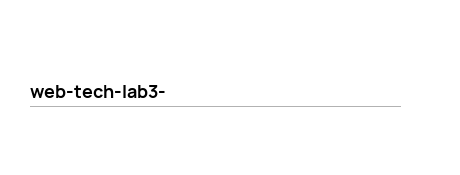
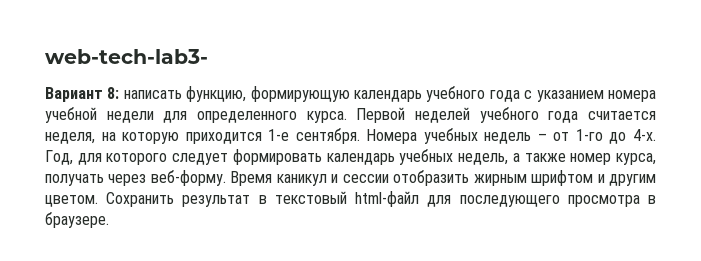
(166, 91) none -> [45,86,657,102] [45,107,657,123] [45,128,657,144] [45,149,657,165] [45,170,656,186] [45,191,656,207] [45,212,109,228] // Вариант 8: написать функцию, формирующую календарь учебного года с указанием номера учебной недели для определенного курса. Первой неделей учебного года считается неделя, на которую приходится 1-е сентября. Номера учебных недель – от 1-го до 4-х. Год, для которого следует формировать календарь учебных недель, а также номер курса, получать через веб-форму. Время каникул и сессии отобразить жирным шрифтом и другим цветом. Сохранить результат в текстовый html-файл для последующего просмотра в браузере.

